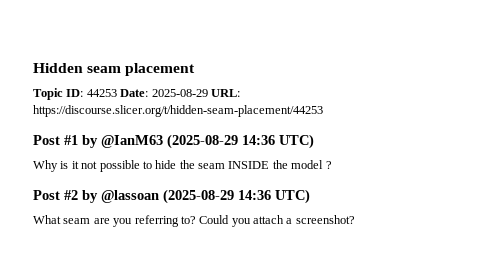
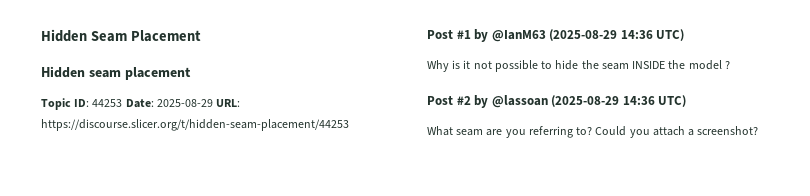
[33,63,83,73] Hidden -> [41,29,201,42] [41,66,85,78] Hidden Seam Placement // Hidden

